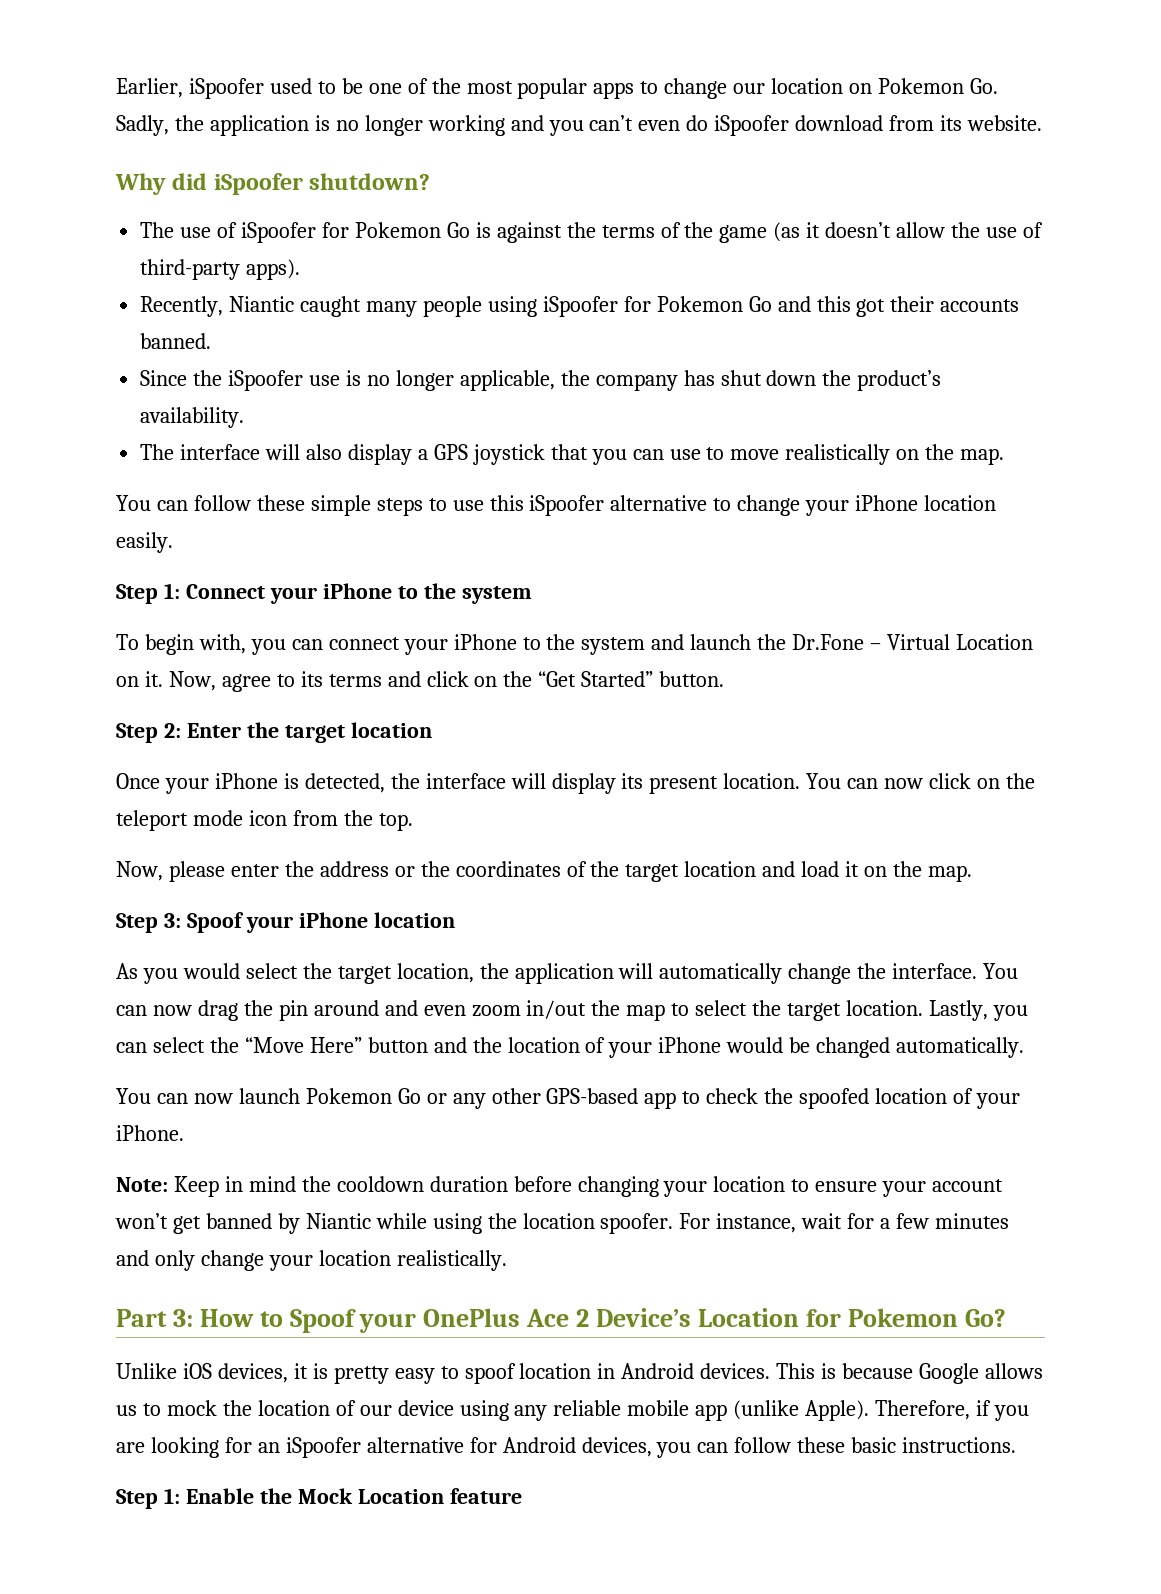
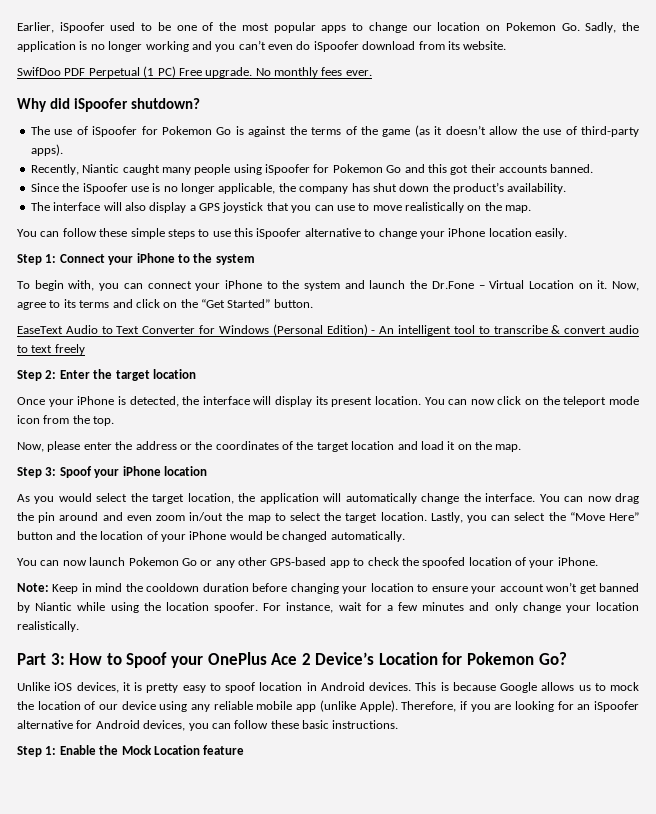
(1043, 123) none -> [17,66,372,78] // SwifDoo PDF Perpetual (1 PC) Free upgrade. No monthly fees ever.
(725, 679) none -> [17,324,640,336] [17,344,85,355] // EaseText Audio to Text Converter for Windows (Personal Edition) - An intelligent tool to transcribe & convert audio to text freely

